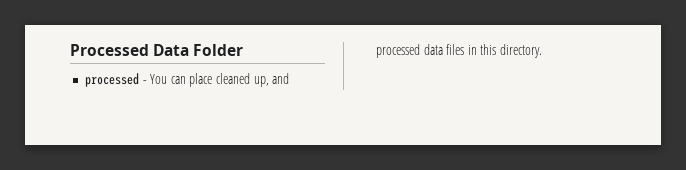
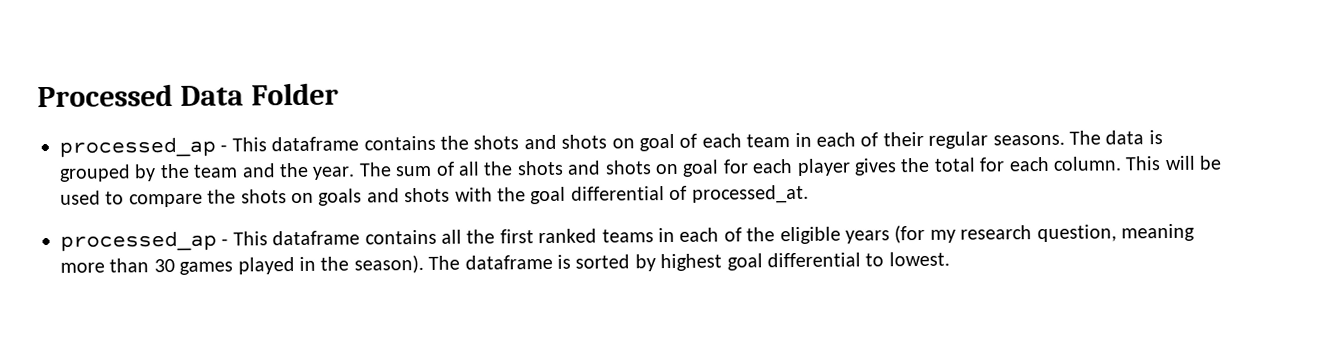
[84,73,290,87] [375,44,543,58] processed - You can place cleaned up, and processed data files in this directory. -> [59,130,1163,158] [59,155,1223,182] [60,184,809,208] [60,223,1195,252] [60,251,950,275] processed_ap - This dataframe contains the shots and shots on goal of each team in each of their regular seasons. The data is grouped by the team and the year. The sum of all the shots and shots on goal for each player gives the total for each column. This will be used to compare the shots on goals and shots with the goal differential of processed_at. // processed_ap - This dataframe contains all the first ranked teams in each of the eligible years (for my research question, meaning more than 30 games played in the season). The dataframe is sorted by highest goal differential to lowest.

